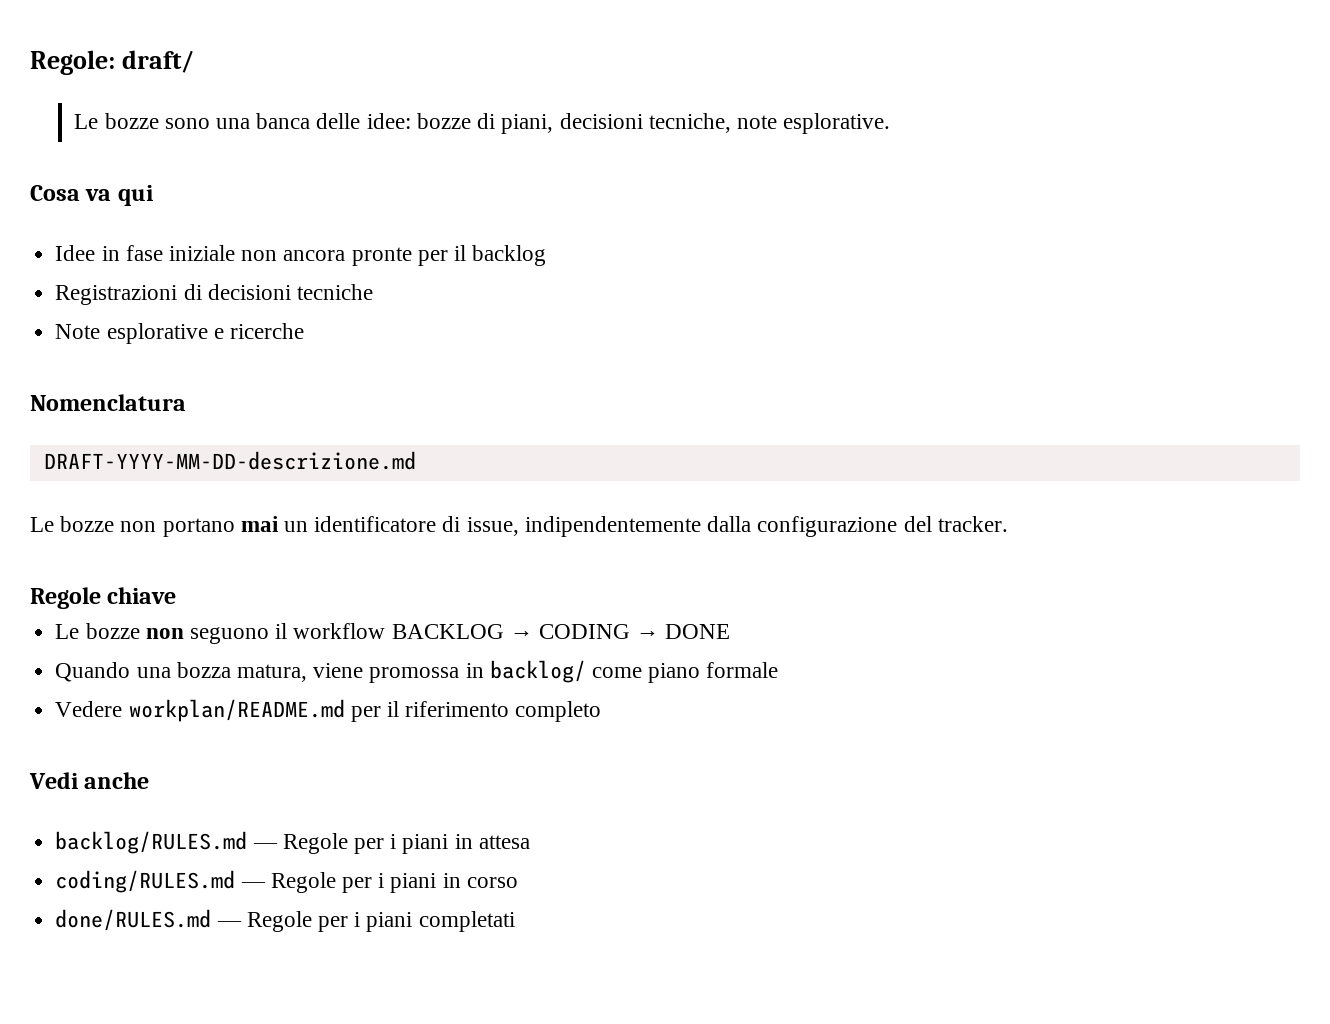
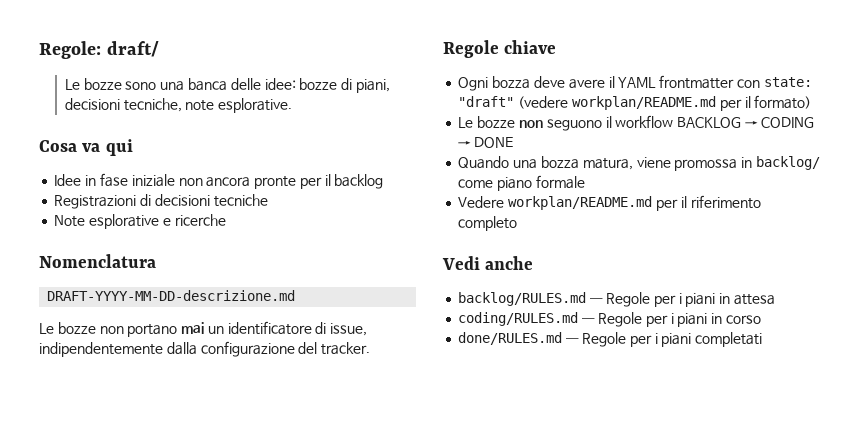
(177, 595) none -> [458,75,812,91] [458,95,812,111] // Ogni bozza deve avere il YAML frontmatter con state: "draft" (vedere workplan/README.md per il formato)

